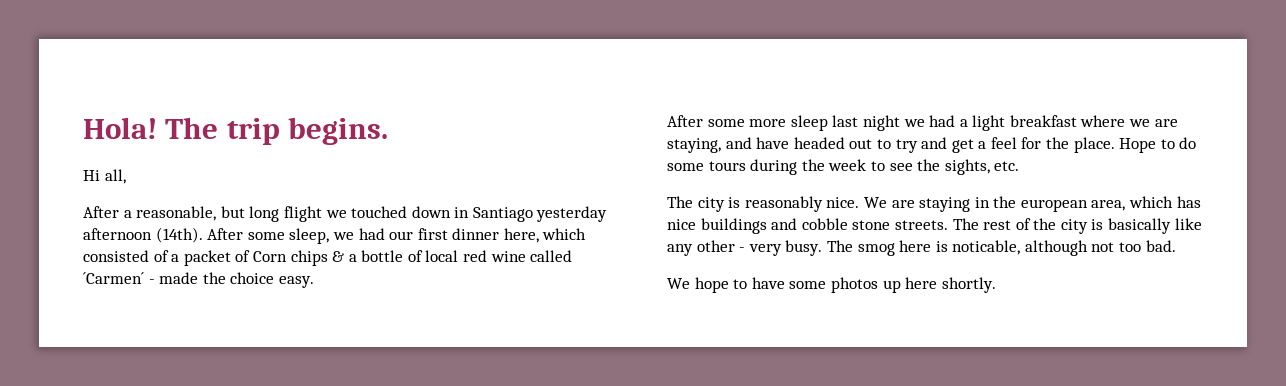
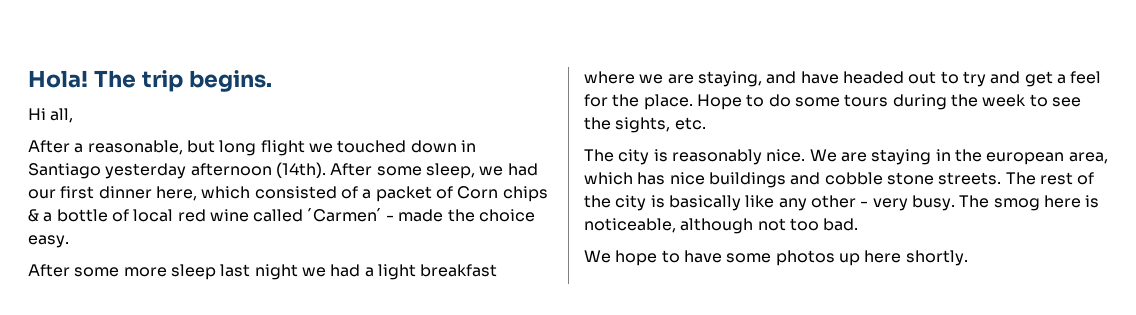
[952,240,1021,255] noticable, -> [584,218,676,233] noticeable,

